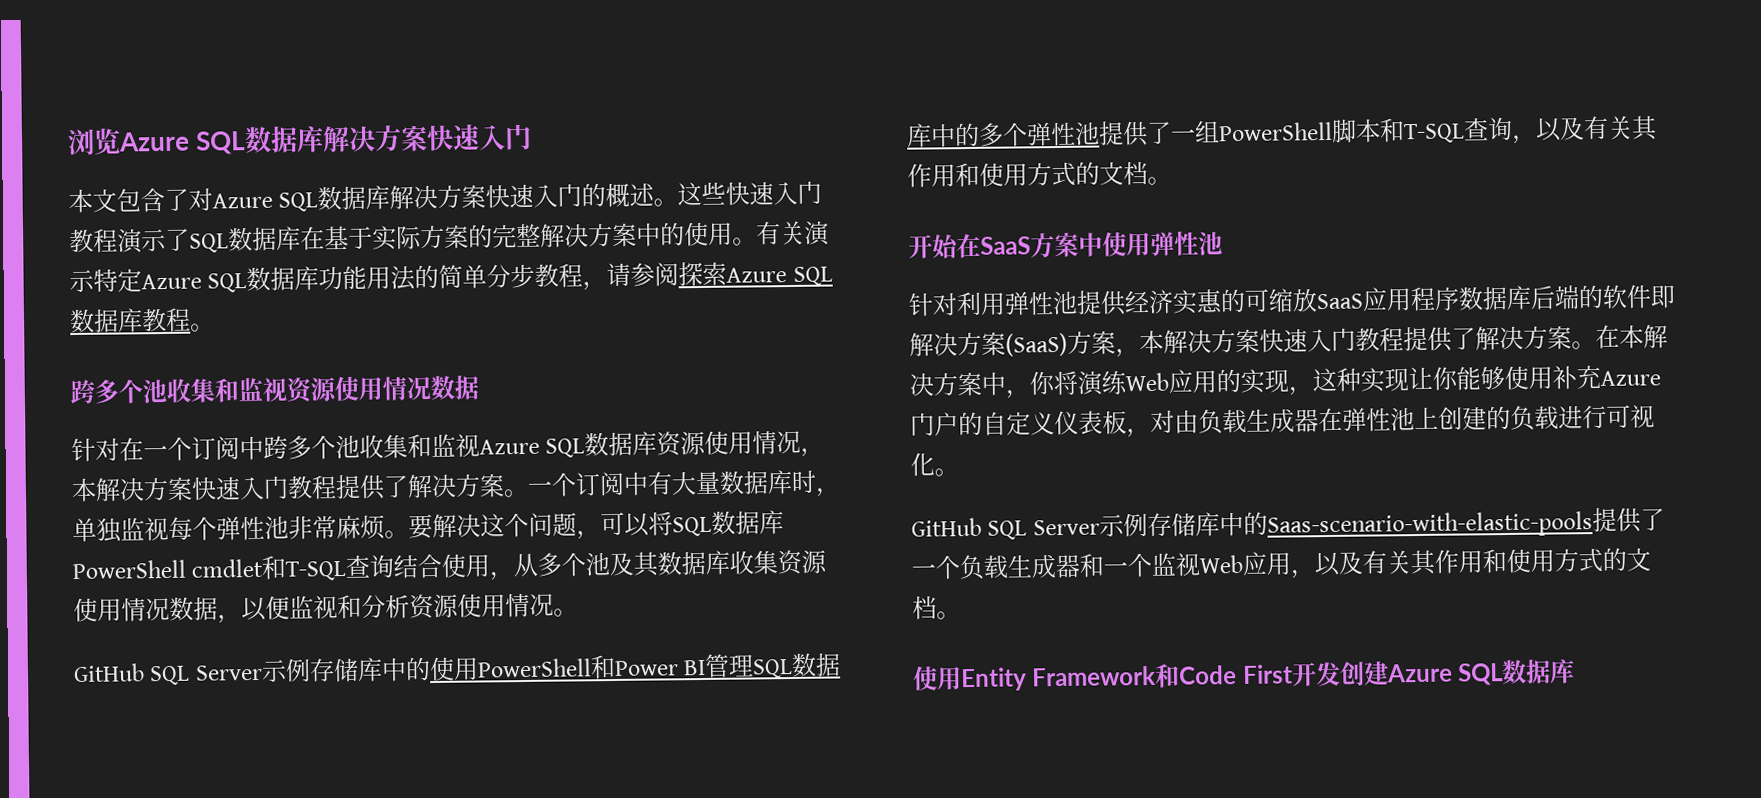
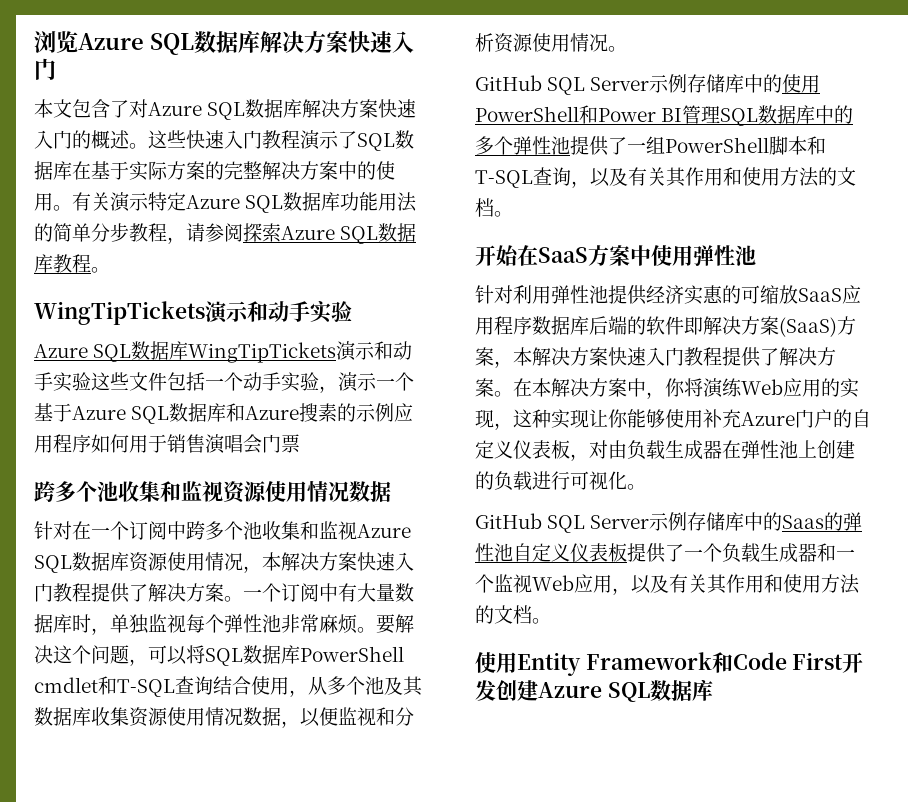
(215, 327) none -> [34,301,352,325] [34,341,413,363] [34,372,414,393] [34,403,414,424] [34,434,300,454] // WingTipTickets演示和动手实验 // Azure SQL数据库WingTipTickets演示和动手实验这些文件包括一个动手实验，演示一个基于Azure SQL数据库和Azure搜素的示例应用程序如何用于销售演唱会门票
[1051,161,1076,187] 式 -> [799,167,819,187] 法
[1266,511,1593,539] Saas-scenario-with-elastic-pools -> [782,512,863,531] [475,543,627,562] Saas的弹性池自定义仪表板
[1578,547,1603,573] 式 -> [840,574,860,594] 法

